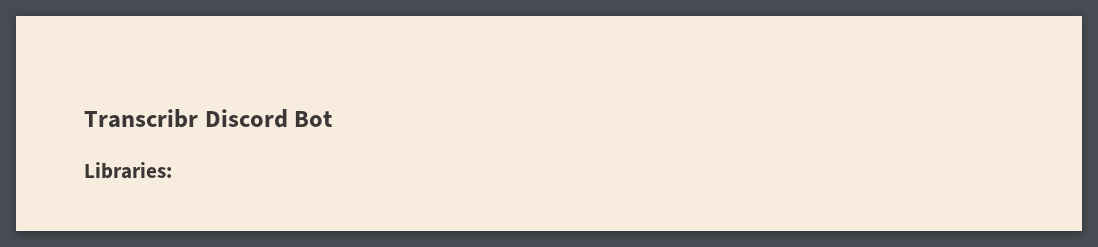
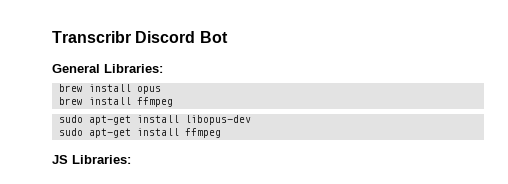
[84,162,172,179] Libraries: -> [52,64,163,73] [58,84,161,94] [58,97,173,107] [58,115,251,125] [58,128,221,138] [52,155,131,164] General Libraries: // brew install opus // brew install ffmpeg // sudo apt-get install libopus-dev // sudo apt-get install ffmpeg // JS Libraries:

